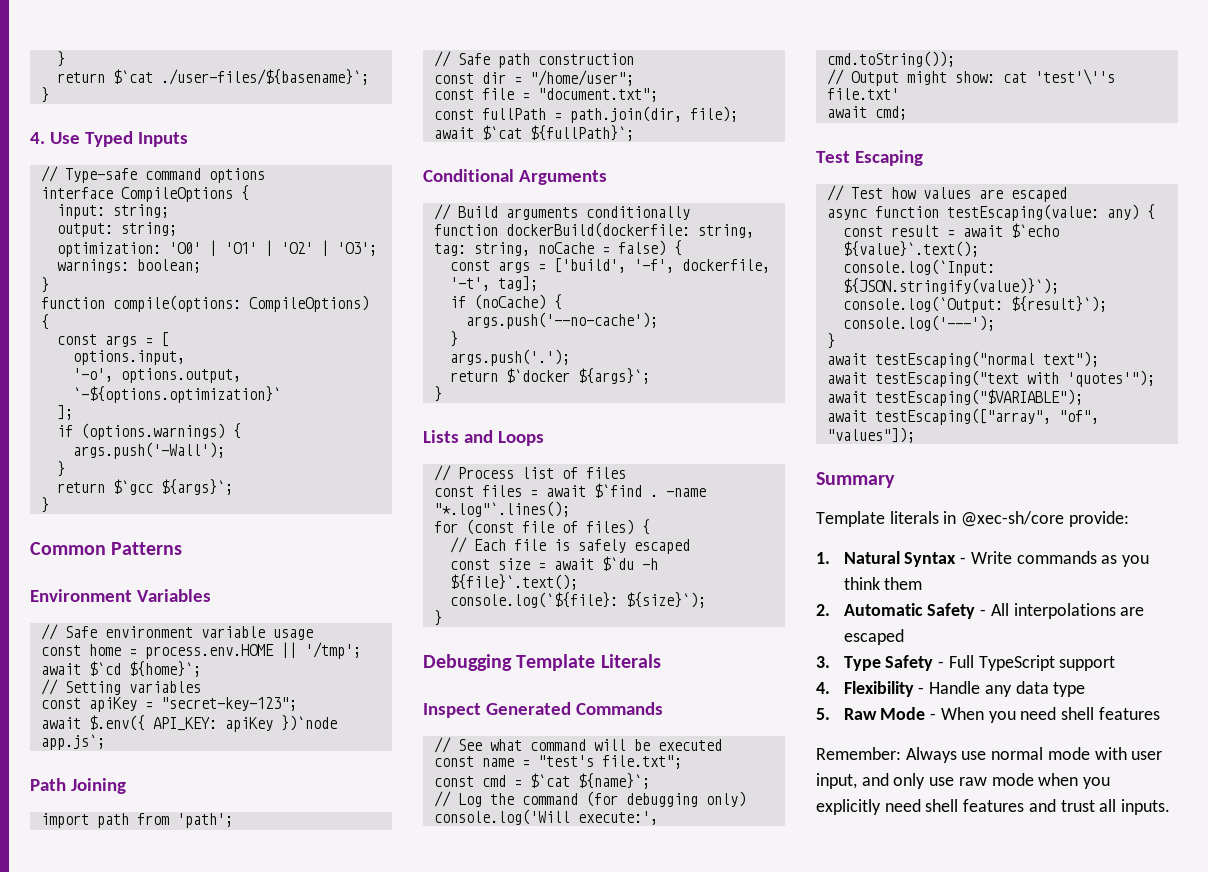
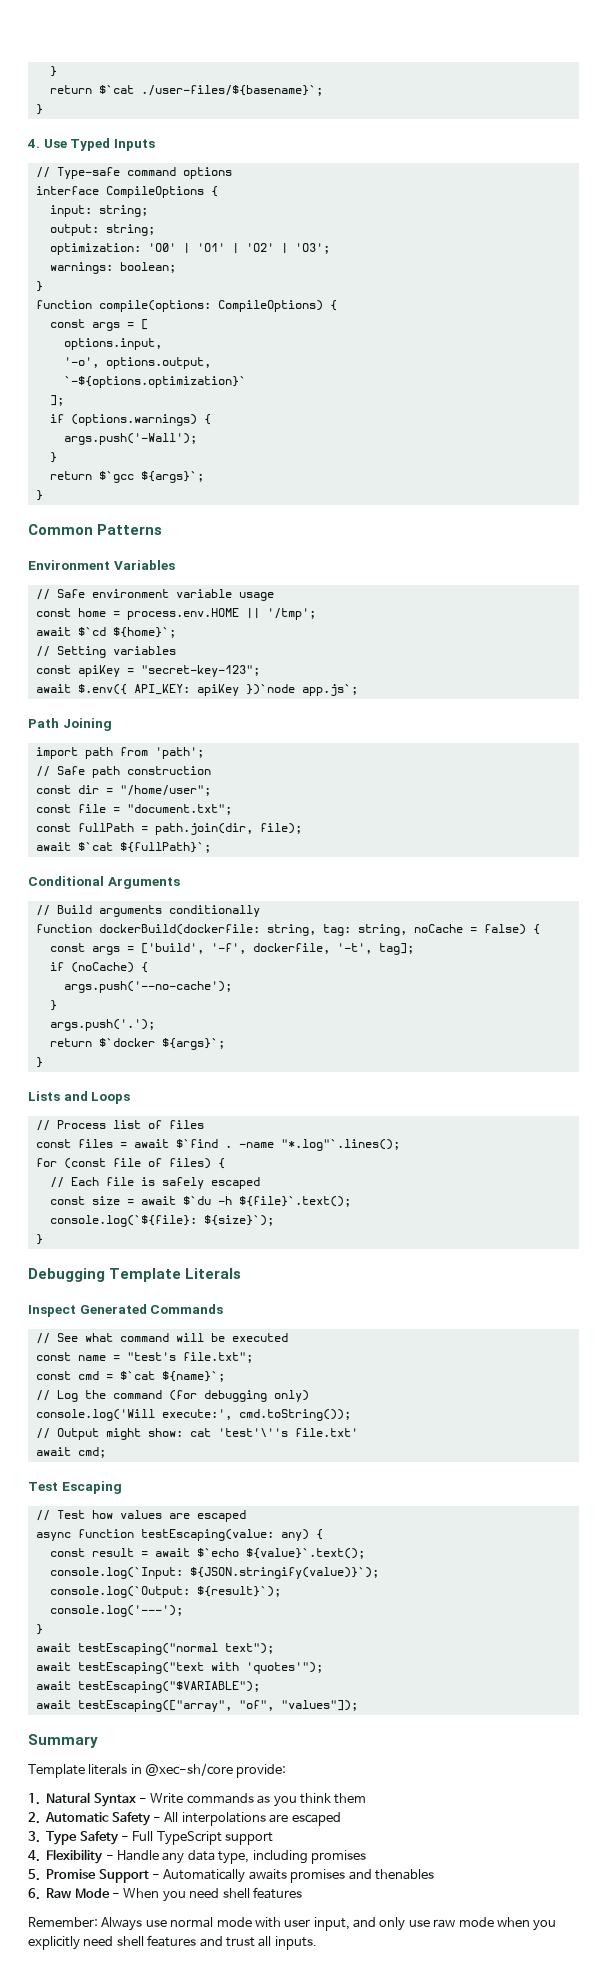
[1053,682,1086,697] [816,708,830,720] type // 5. -> [218,1850,366,1864] [28,1869,434,1883] [28,1888,40,1900] type, including promises // 5. Promise Support - Automatically awaits promises and thenables // 6.

